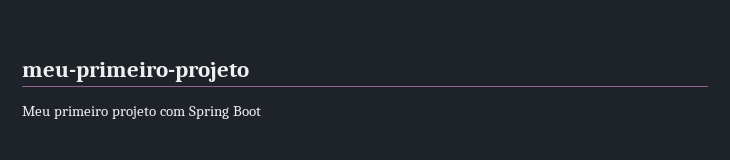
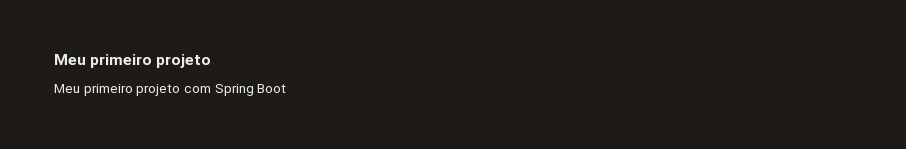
[22,62,249,82] meu-primeiro-projeto -> [54,54,212,68] Meu primeiro projeto

